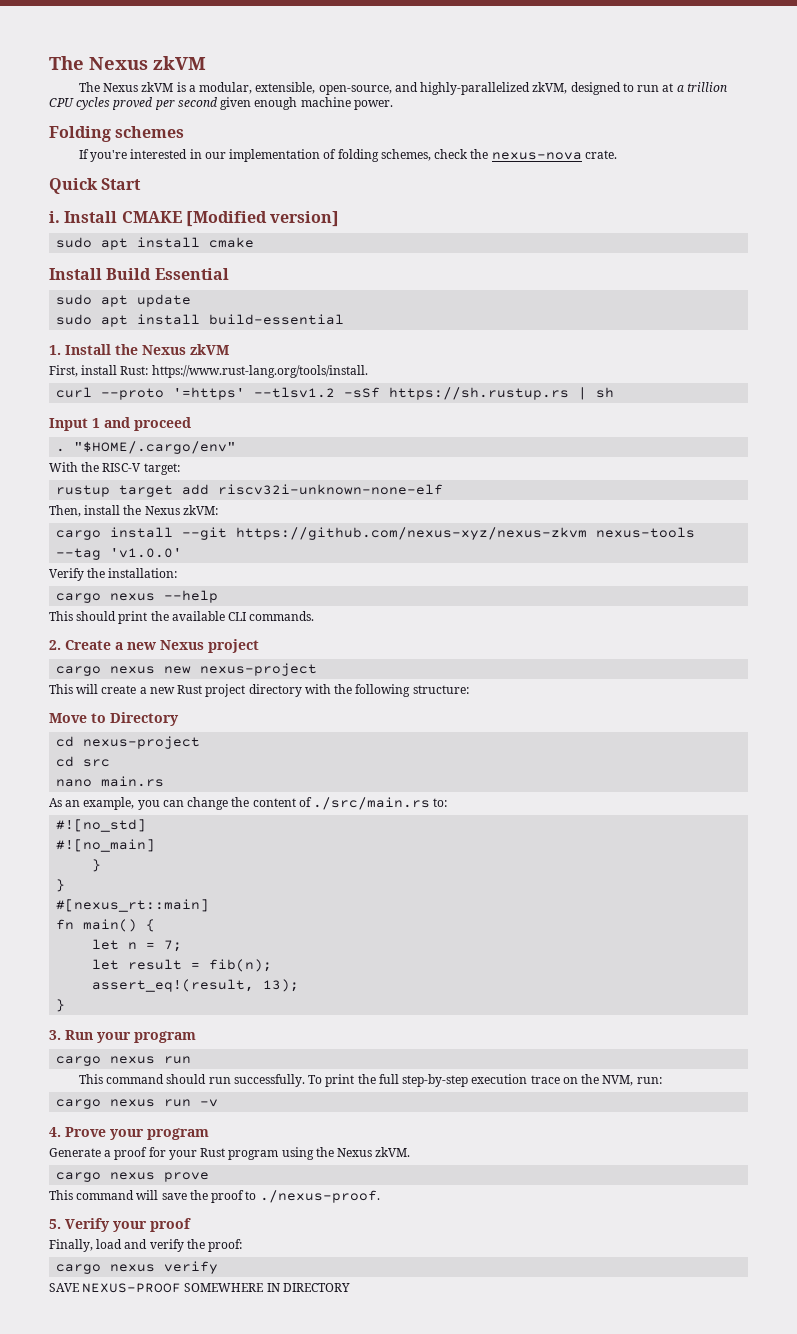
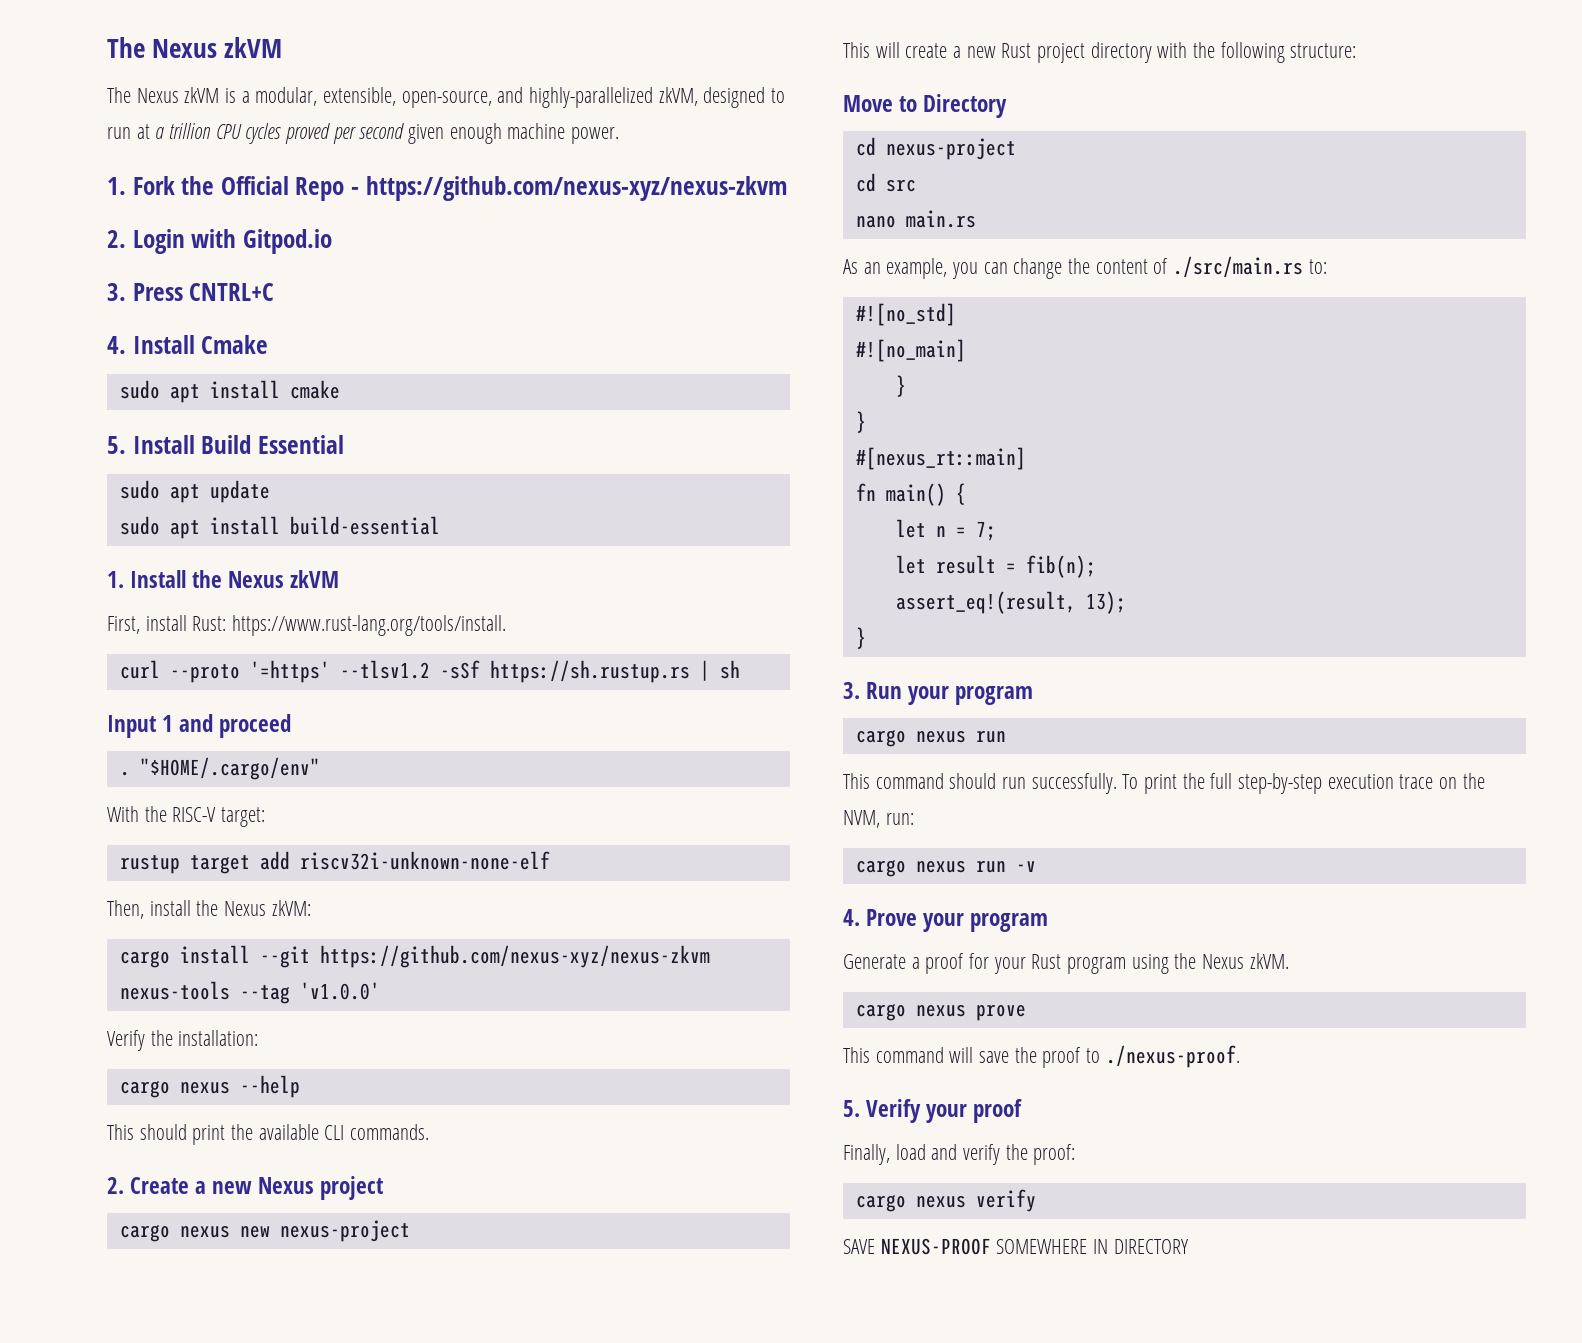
[49,126,185,142] [78,149,617,162] [49,178,142,194] [49,211,340,227] Folding schemes // If you're interested in our implementation of folding schemes, check the nexus-nova crate. // Quick Start // i. Install CMAKE [Modified version] -> [107,176,787,201] [107,229,332,254] [107,283,275,301] [107,335,269,354] 1. Fork the Official Repo - https://github.com/nexus-xyz/nexus-zkvm // 2. Login with Gitpod.io // 3. Press CNTRL+C // 4. Install Cmake
(255, 242) none -> [107,436,126,454] 5.

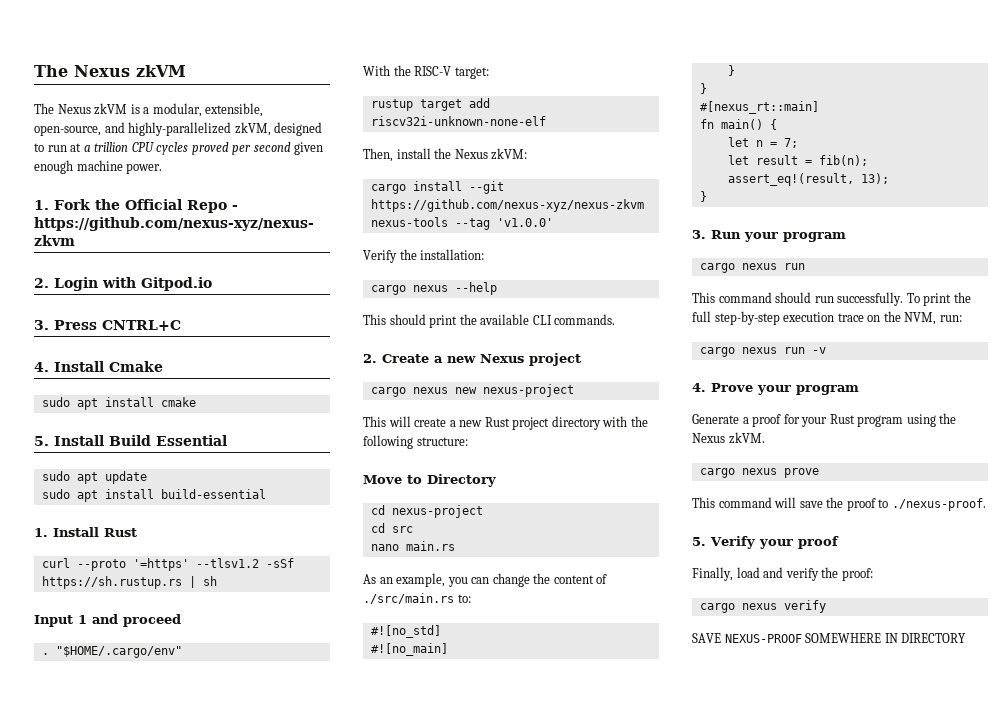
[192,570,340,588] [107,615,507,636] the Nexus zkVM // First, install Rust: https://www.rust-lang.org/tools/install. -> [104,528,137,537] Rust

